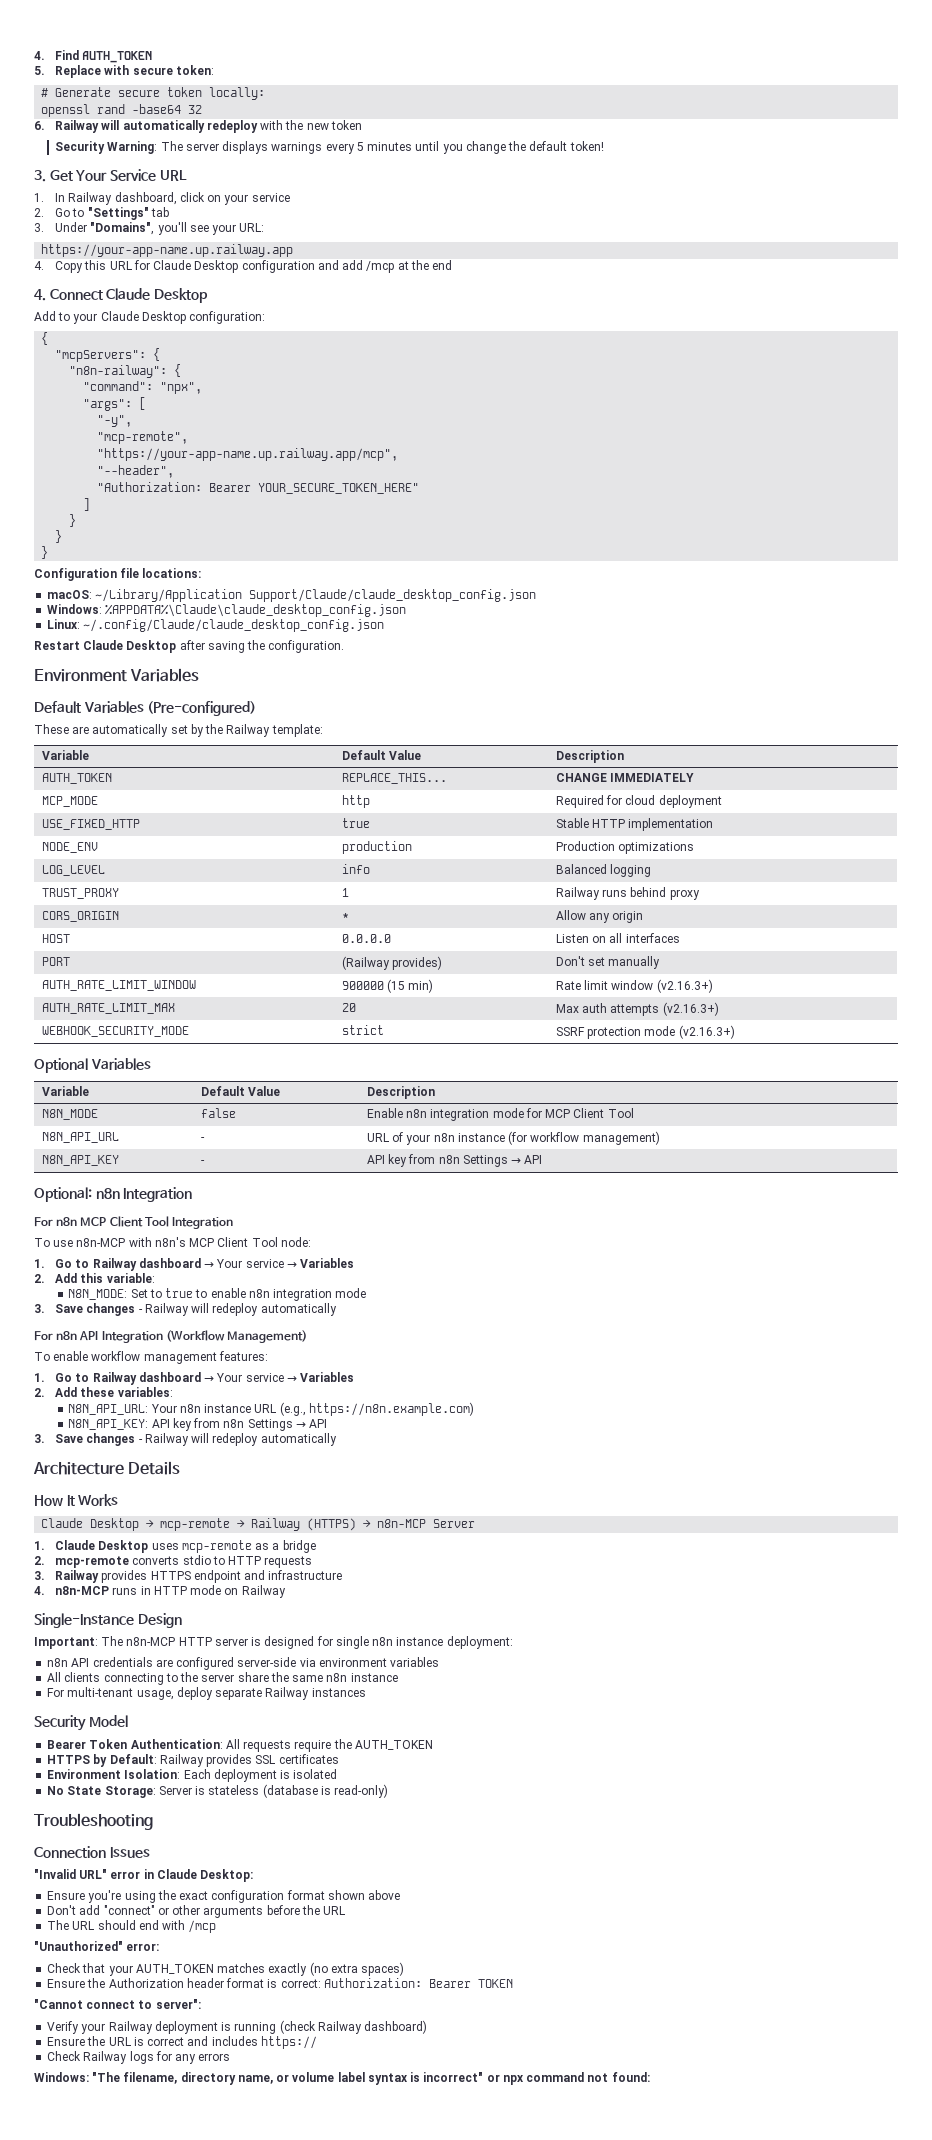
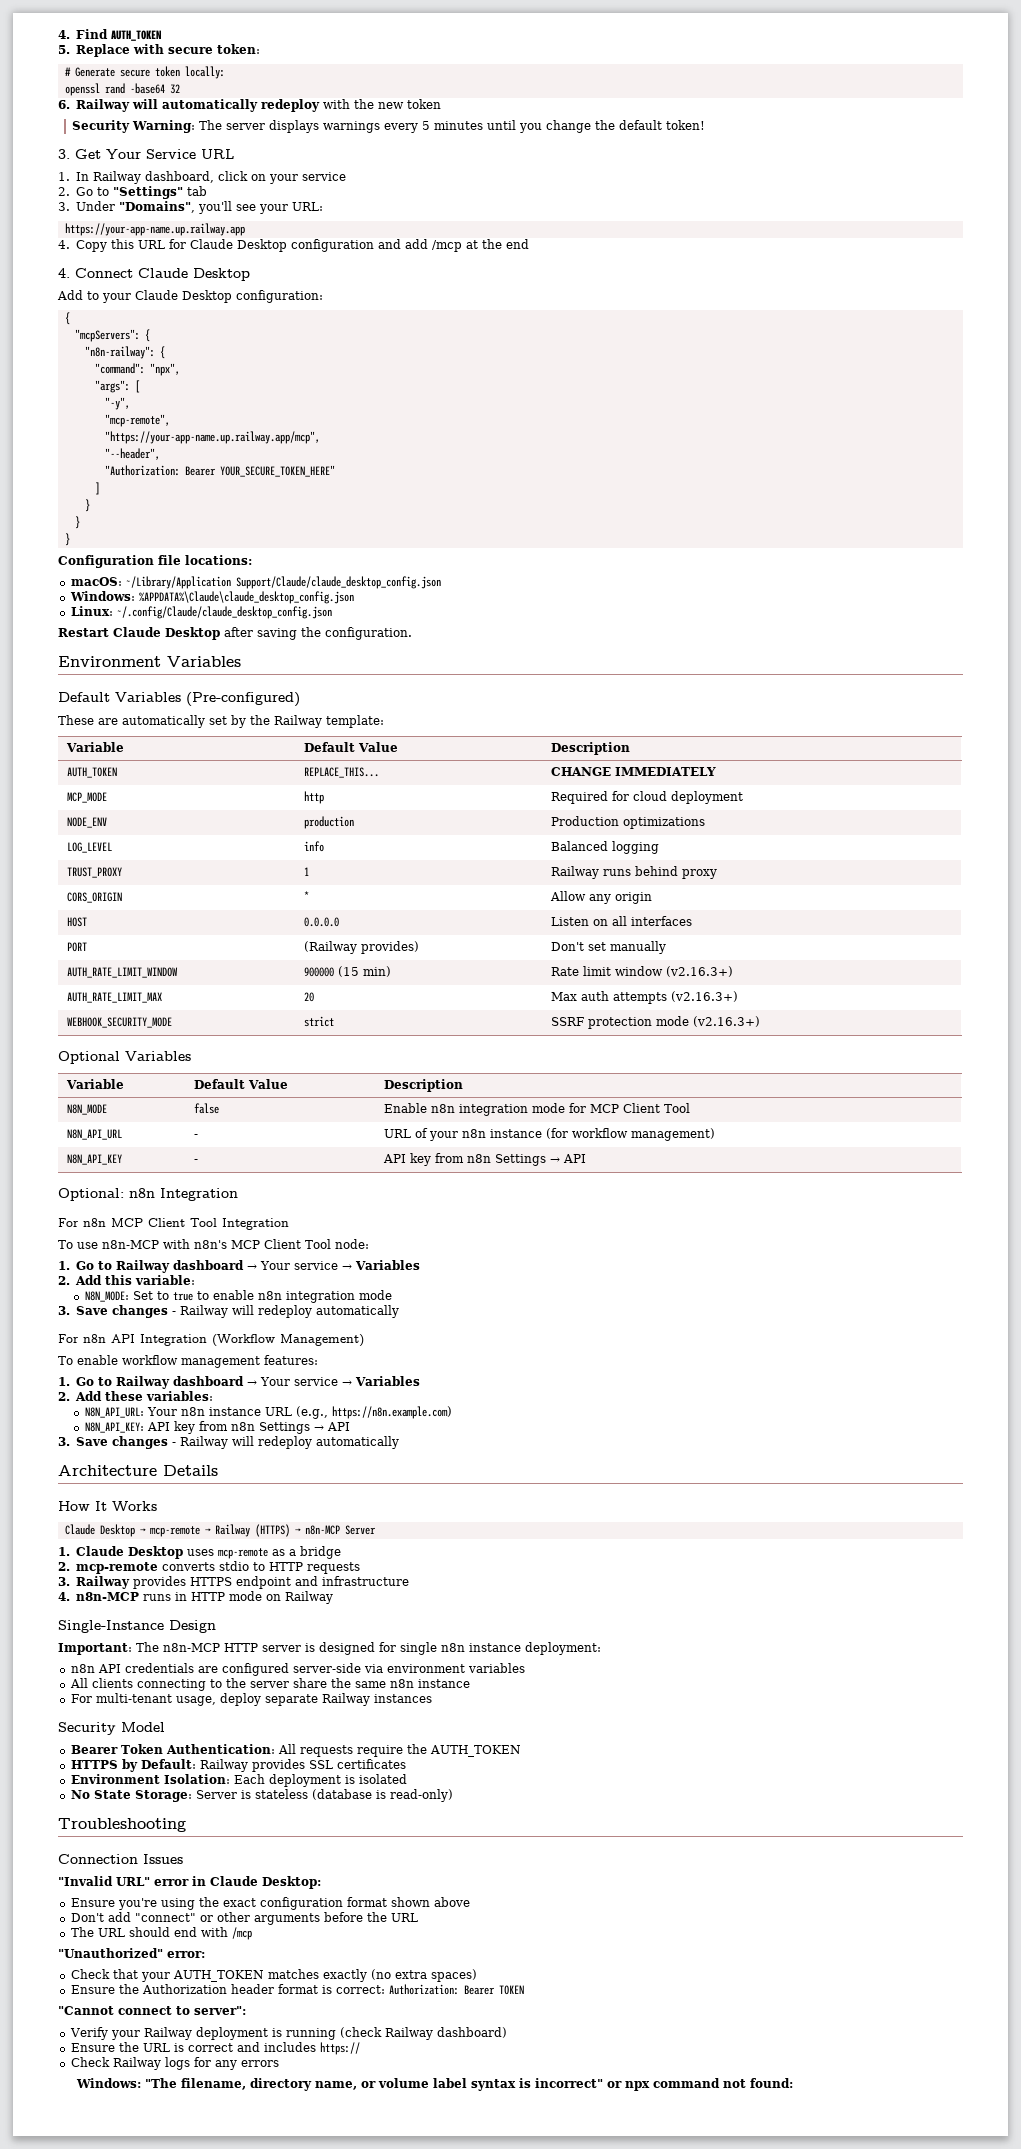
[41,819,140,830] [341,818,370,828] [555,818,714,831] // USE_FIXED_HTTP | true | Stable HTTP implementation -> (744, 797) none

